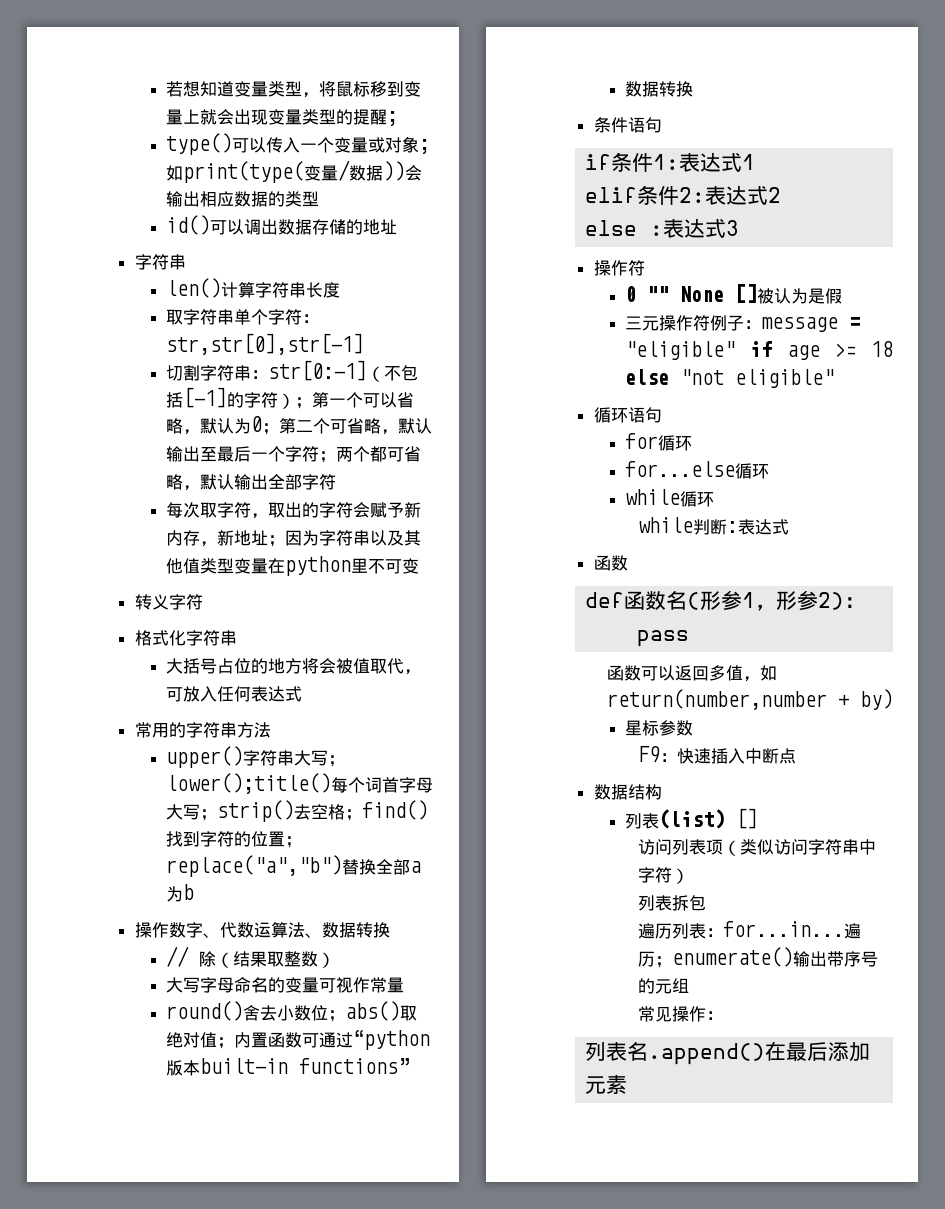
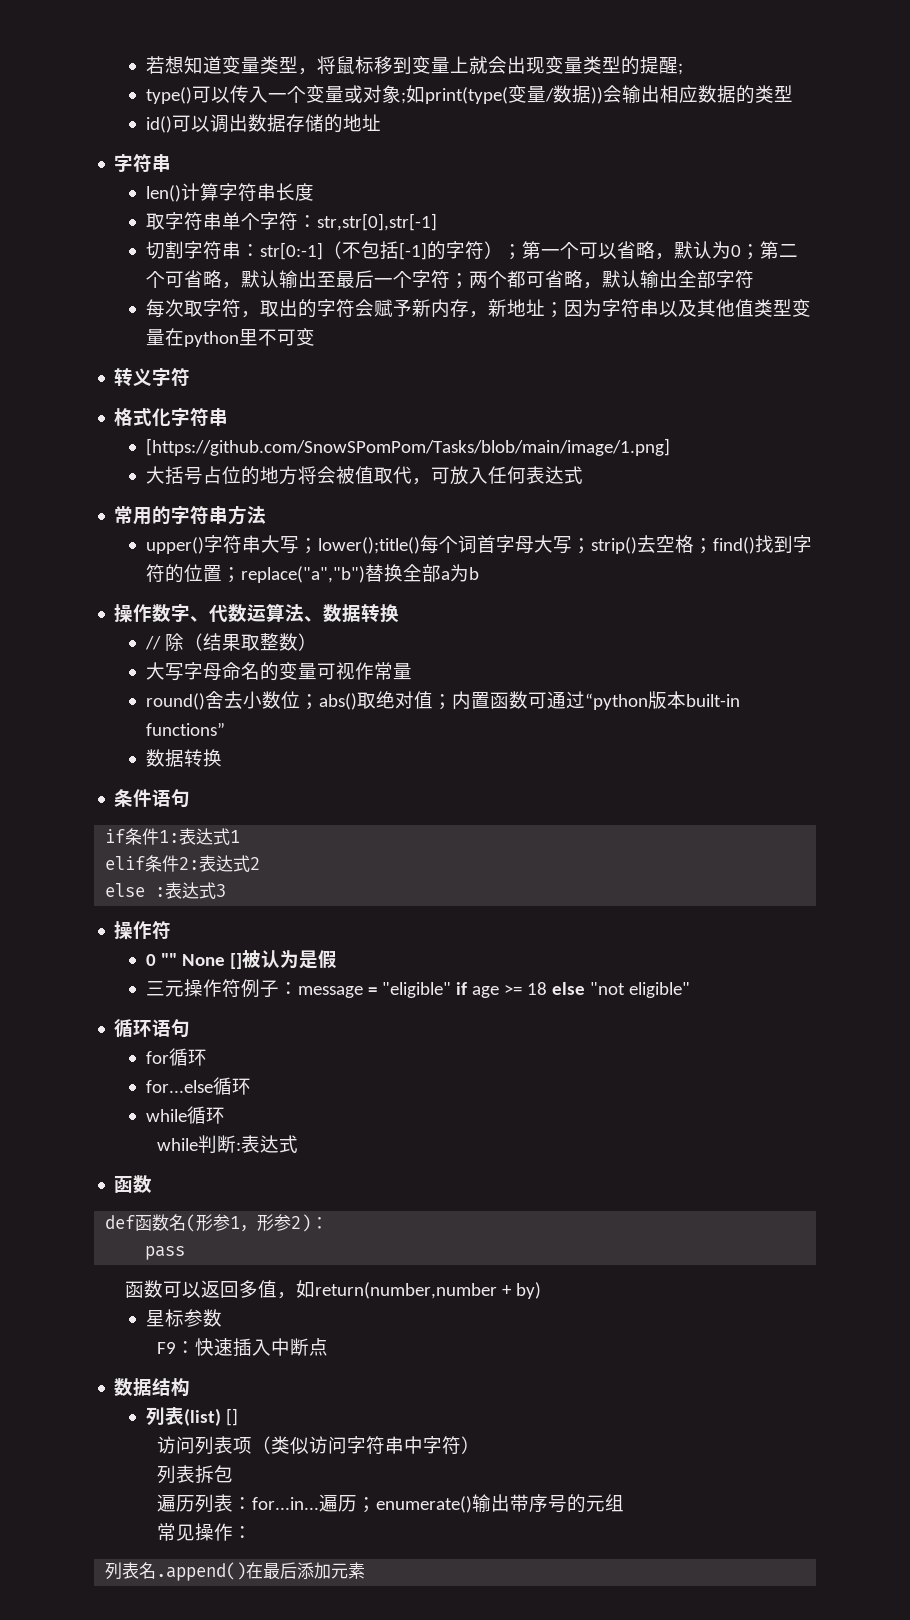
(237, 638) none -> [145,438,670,456] // [https://github.com/SnowSPomPom/Tasks/blob/main/image/1.png]

